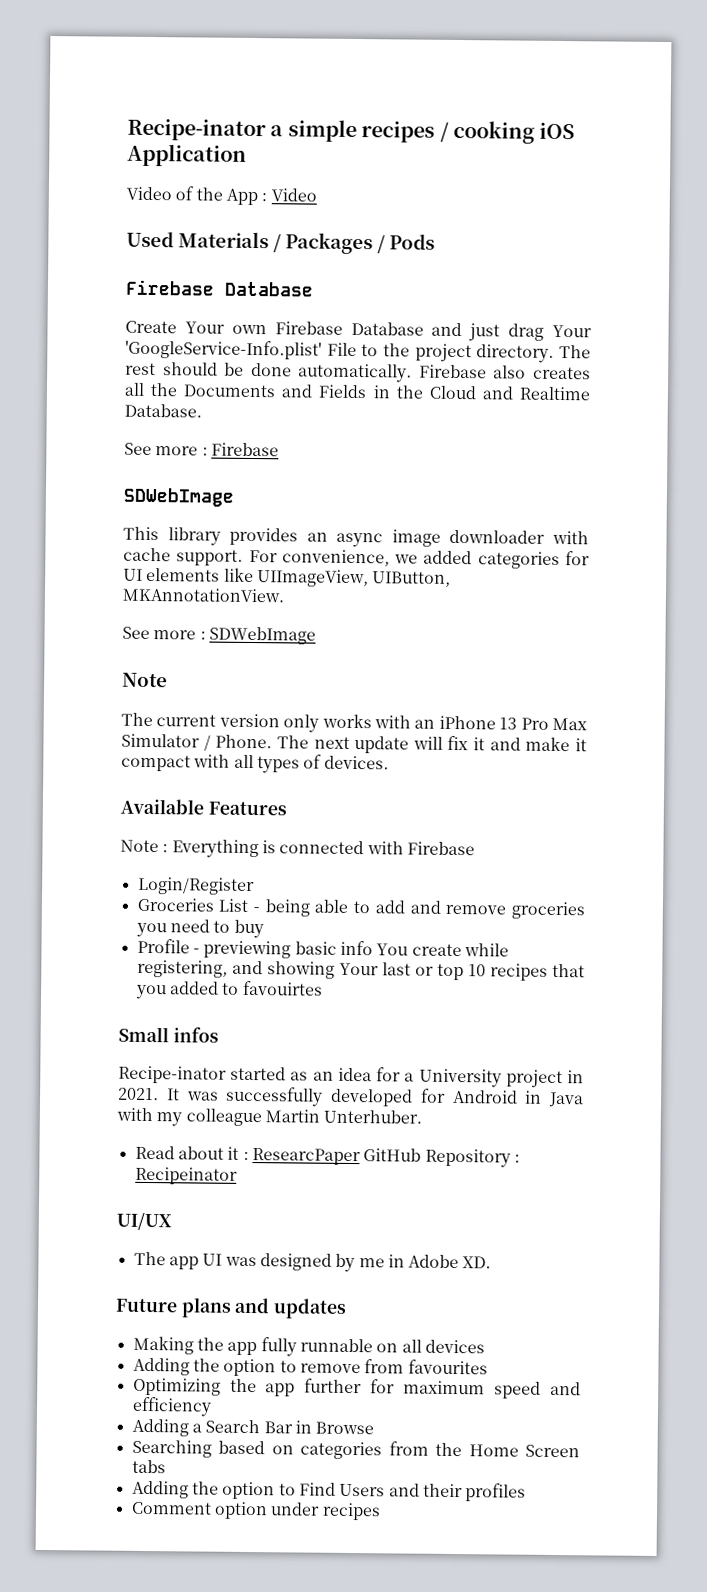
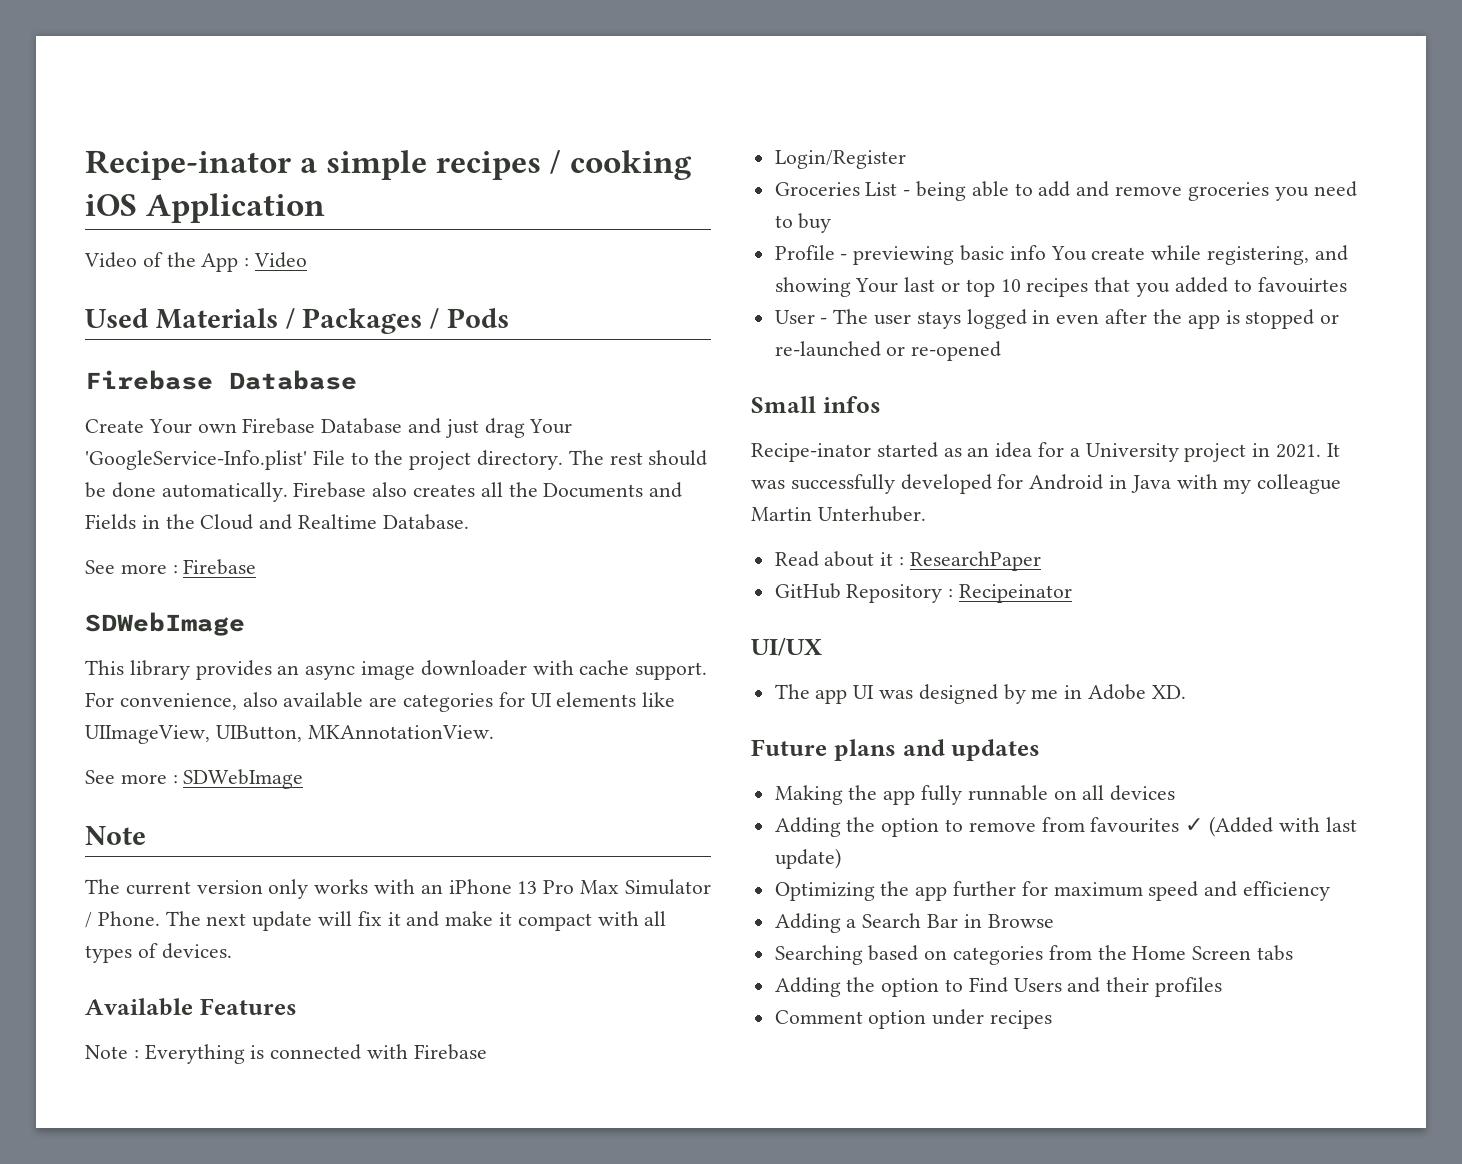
[394,550,473,565] we added -> [242,692,398,708] also available are
(323, 988) none -> [774,309,1340,329] [774,341,1002,361] // User - The user stays logged in even after the app is stopped or re-launched or re-opened
[251,1148,361,1166] ResearcPaper -> [909,551,1041,571] ResearchPaper //
(488, 1367) none -> [1185,816,1357,837] [774,848,841,869] ✓ (Added with last update)

